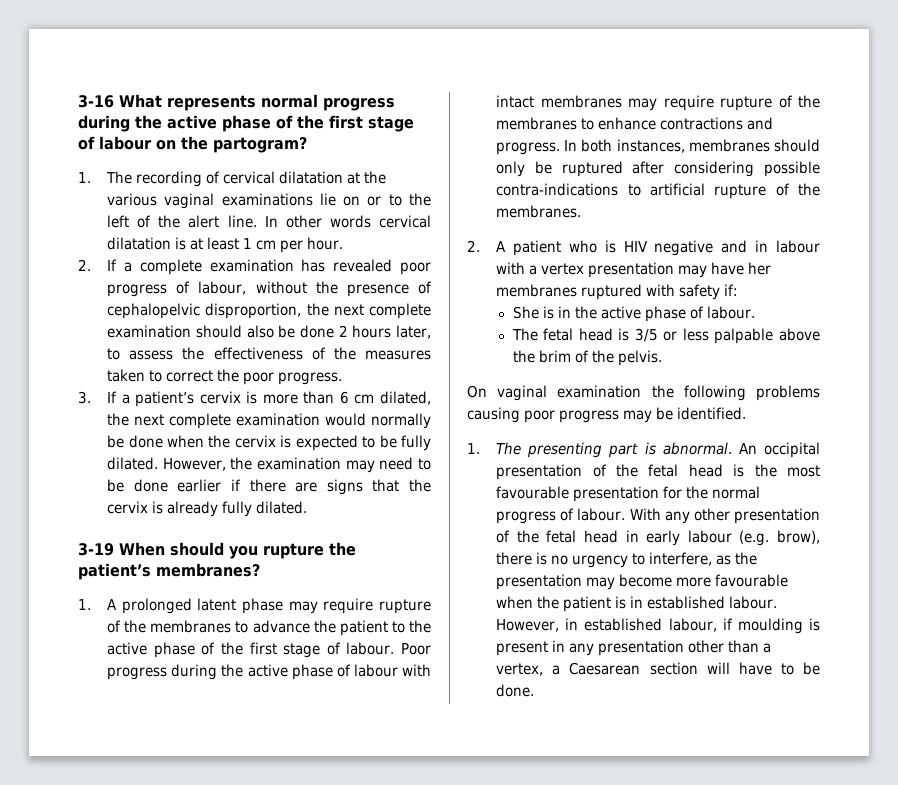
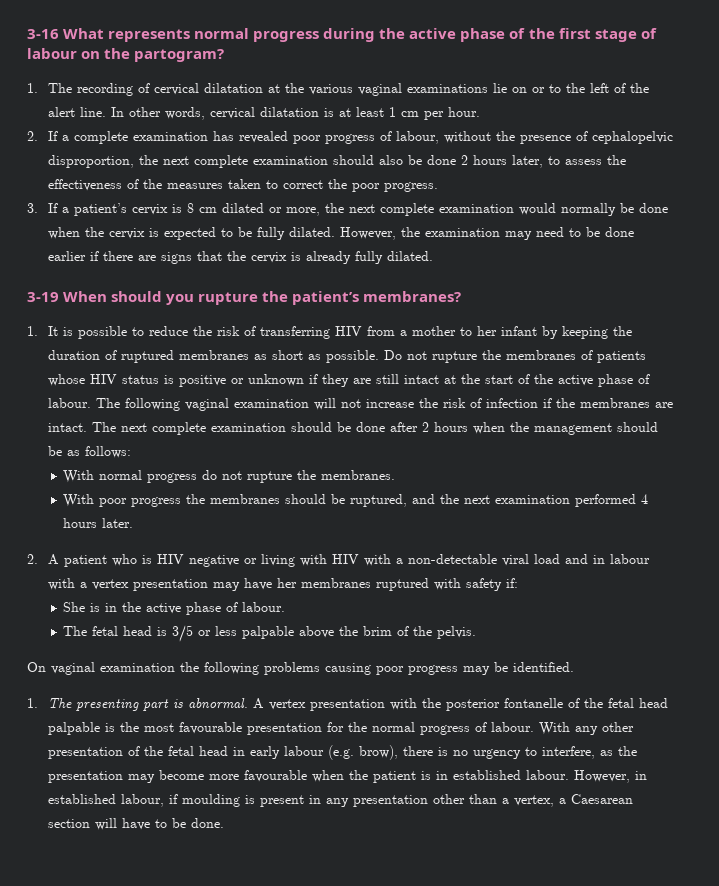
[329,215,371,228] words -> [165,107,206,120] words,
[262,391,431,405] more than 6 cm dilated, -> [187,203,321,216] 8 cm dilated or more,
[107,598,431,614] [107,620,431,636] [107,642,431,658] [107,664,432,680] [496,95,820,111] [496,117,774,130] [496,139,820,155] [496,161,820,177] [496,183,820,199] [496,205,582,218] A prolonged latent phase may require rupture of the membranes to advance the patient to the active phase of the first stage of labour. Poor progress during the active phase of labour with intact membranes may require rupture of the membranes to enhance contractions and progress. In both instances, membranes should only be ruptured after considering possible contra-indications to artificial rupture of the membranes. -> [48,326,633,339] [48,350,647,363] [48,374,651,387] [48,398,674,411] [48,422,659,435] [48,446,132,458] [63,470,396,483] [63,494,649,507] [63,518,134,528] It is possible to reduce the risk of transferring HIV from a mother to her infant by keeping the duration of ruptured membranes as short as possible. Do not rupture the membranes of patients whose HIV status is positive or unknown if they are still intact at the start of the active phase of labour. The following vaginal examination will not increase the risk of infection if the membranes are intact. The next complete examination should be done after 2 hours when the management should be as follows: // With normal progress do not rupture the membranes. // With poor progress the membranes should be ruptured, and the next examination performed 4 hours later.
(714, 248) none -> [244,554,561,567] or living with HIV with a non-detectable viral load
[738,442,820,458] [496,464,723,480] An occipital presentation of the fetal head -> [253,698,669,711] [48,722,101,735] A vertex presentation with the posterior fontanelle of the fetal head palpable

